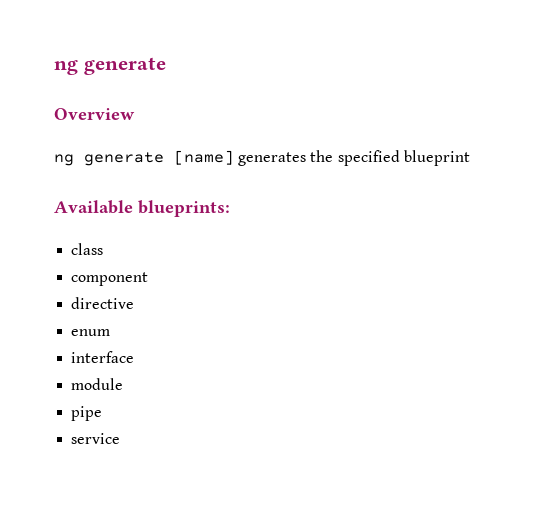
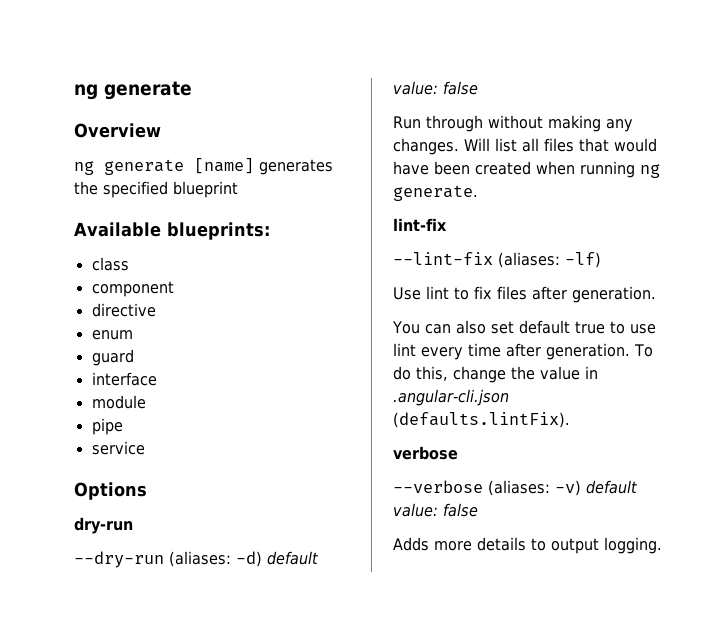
(111, 332) none -> [91,349,134,366] // guard
(121, 438) none -> [74,482,147,500] [74,517,133,534] [74,551,319,568] [393,81,478,95] [393,115,633,132] [393,138,657,155] [393,161,660,178] [393,185,478,201] [393,218,447,231] [393,252,601,268] [393,286,656,303] [392,320,656,334] [393,343,653,360] [393,366,598,383] [393,389,509,406] [393,412,570,428] [393,446,458,460] [393,480,638,496] [393,503,478,517] [393,537,662,554] // Options // dry-run // --dry-run (aliases: -d) default value: false // Run through without making any changes. Will list all files that would have been created when running ng generate. // lint-fix // --lint-fix (aliases: -lf) // Use lint to fix files after generation. // You can also set default true to use lint every time after generation. To do this, change the value in .angular-cli.json (defaults.lintFix). // verbose // --verbose (aliases: -v) default value: false // Adds more details to output logging.

